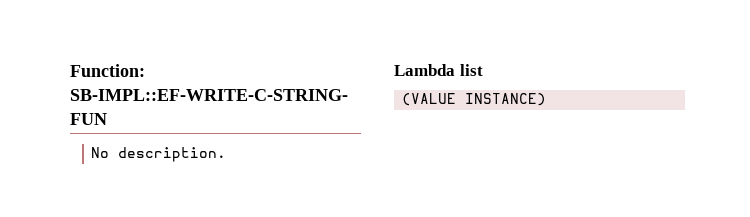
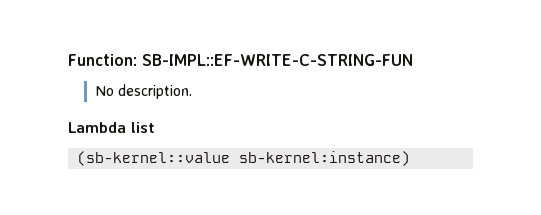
[402,93,547,106] (VALUE INSTANCE) -> [77,151,411,166] (sb-kernel::value sb-kernel:instance)

